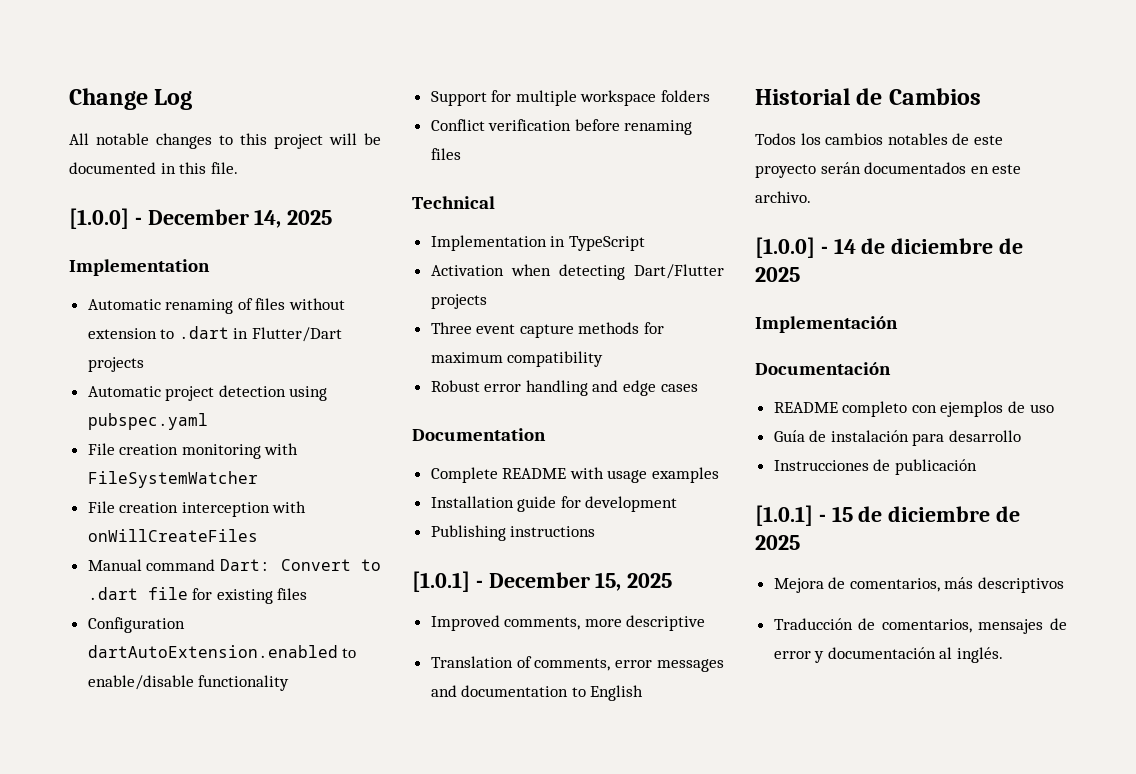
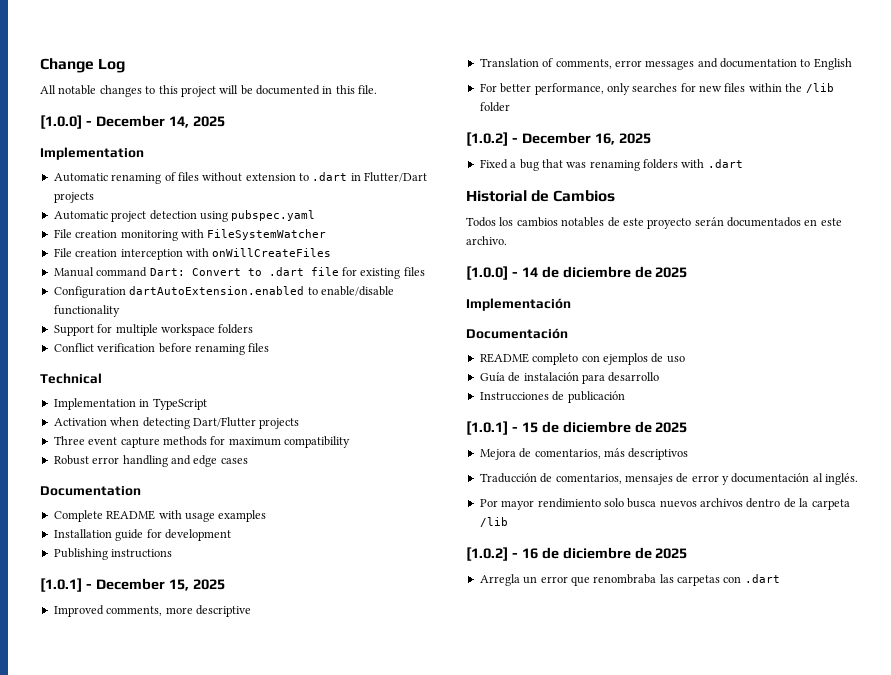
(644, 693) none -> [479,83,834,95] [479,102,510,112] [466,132,651,146] [479,159,743,171] // For better performance, only searches for new files within the /lib folder // [1.0.2] - December 16, 2025 // Fixed a bug that was renaming folders with .dart
(1004, 655) none -> [479,498,850,510] [479,517,508,527] [466,547,688,561] [479,574,780,586] // Por mayor rendimiento solo busca nuevos archivos dentro de la carpeta /lib // [1.0.2] - 16 de diciembre de 2025 // Arregla un error que renombraba las carpetas con .dart

